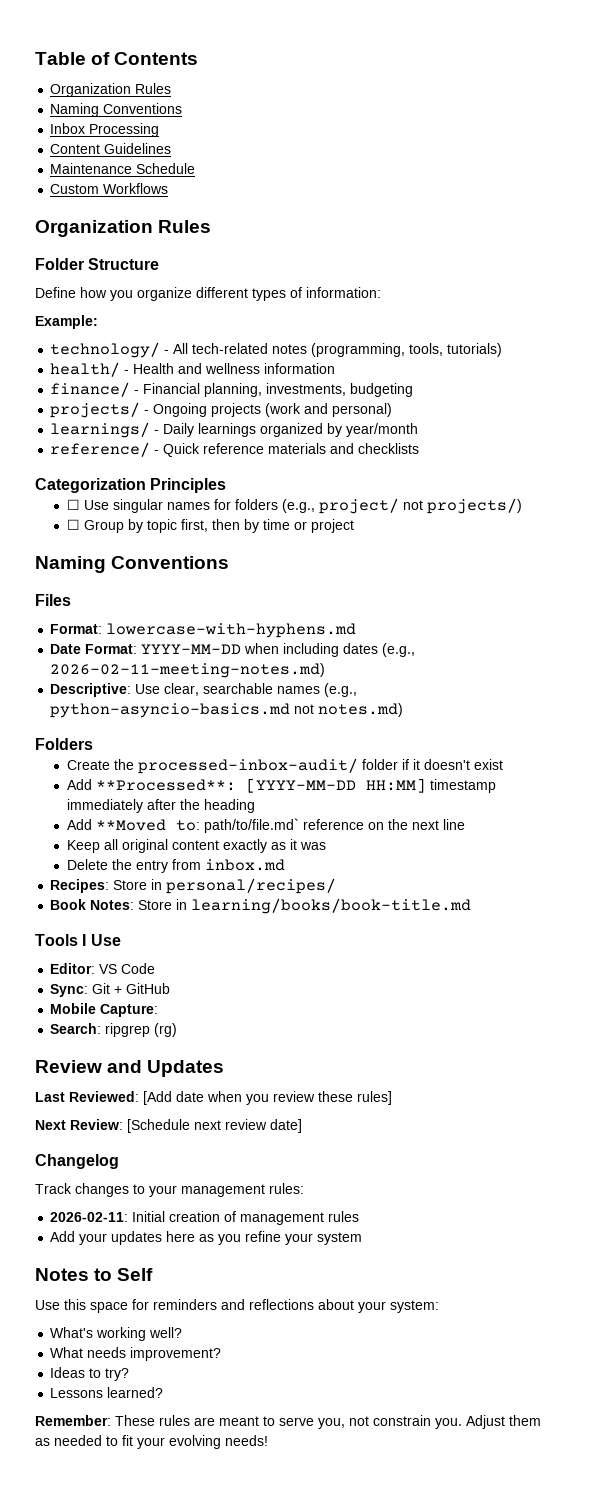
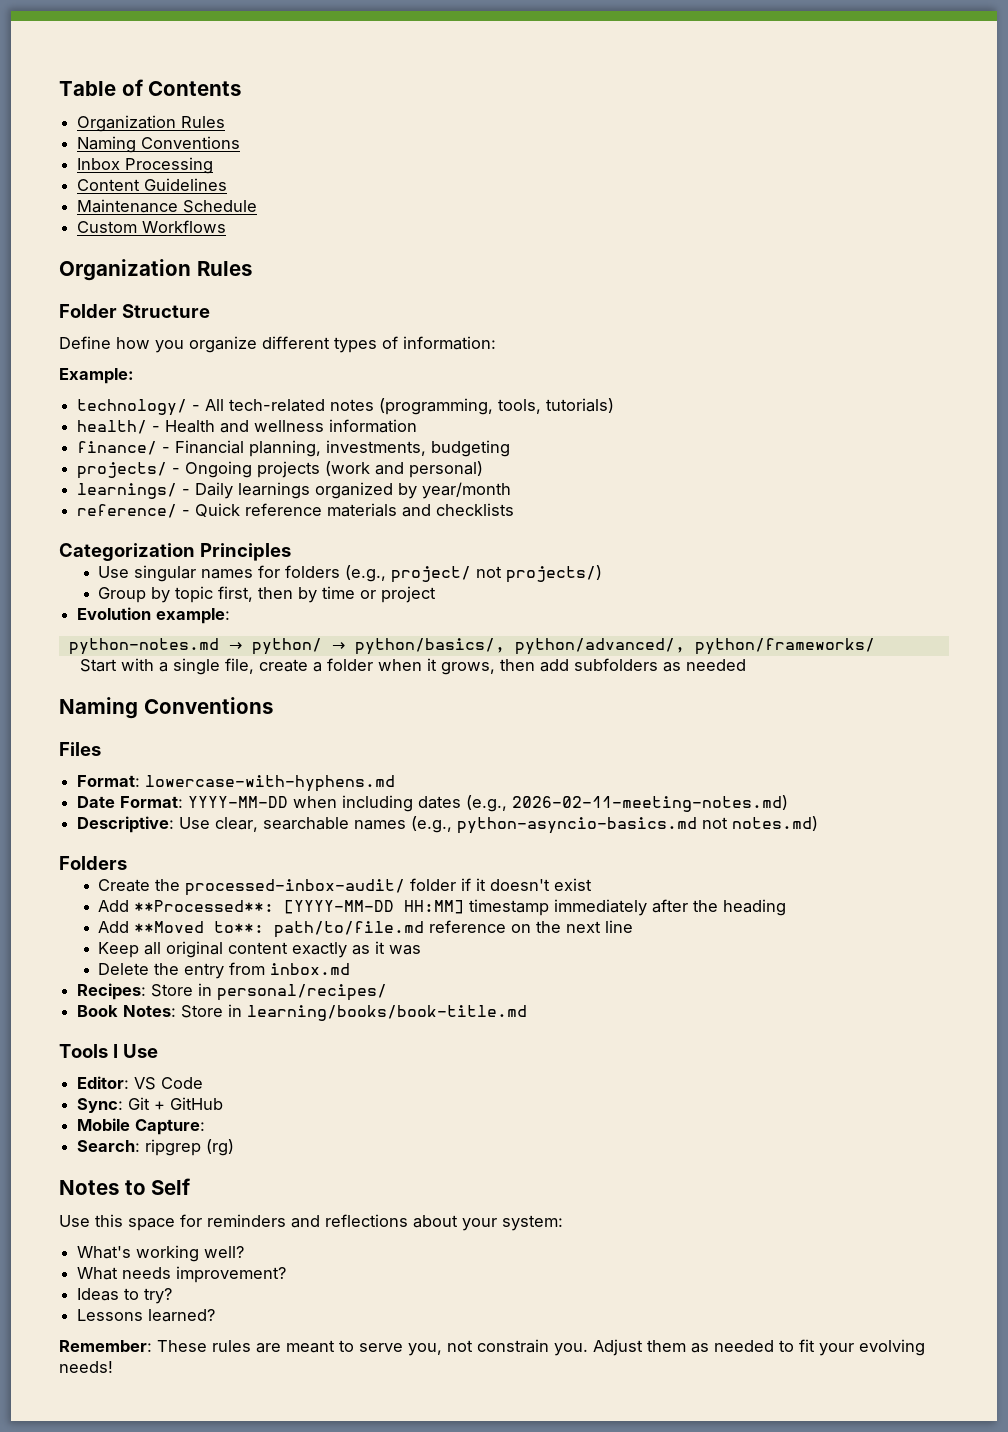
[66,499,80,510] ☐ -> (291, 552) none
[66,519,80,530] ☐ -> (603, 574) none
(354, 526) none -> [77,607,231,624] [68,638,875,655] [80,658,747,675] // Evolution example: // python-notes.md → python/ → python/basics/, python/advanced/, python/frameworks/ // Start with a single file, create a folder when it grows, then add subfolders as needed
[175,818,299,833] to: path/to/file.md` -> [214,921,425,938] to**: path/to/file.md
[35,1060,225,1077] [35,1091,392,1105] [35,1119,302,1133] [35,1154,119,1169] [35,1183,304,1197] [50,1211,360,1225] [50,1231,363,1245] // Review and Updates // Last Reviewed: [Add date when you review these rules] // Next Review: [Schedule next review date] // Changelog // Track changes to your management rules: // 2026-02-11: Initial creation of management rules // Add your updates here as you refine your system -> (235, 1147) none

